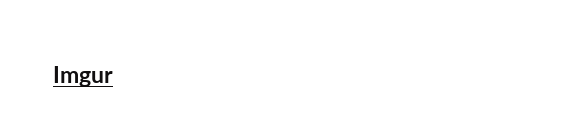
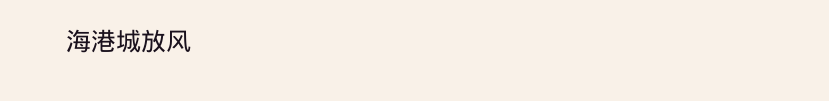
[53,66,113,87] Imgur -> [66,29,191,53] 海港城放风

